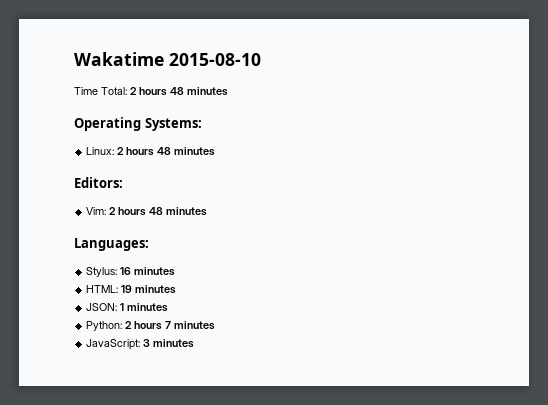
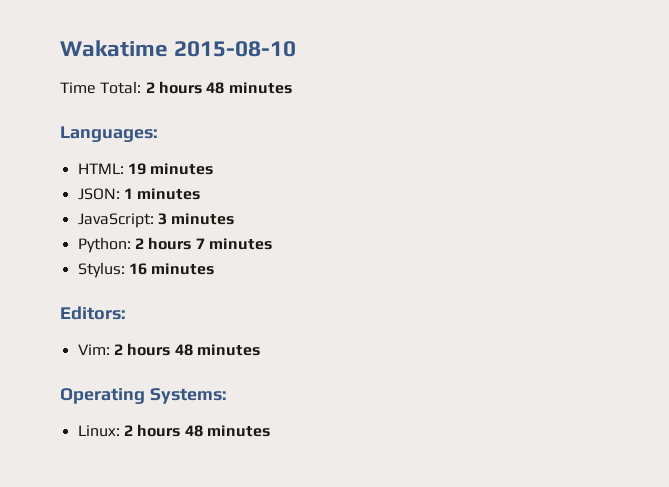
(228, 91) none -> [60,126,158,142] [77,163,214,175] [77,188,201,200] [77,213,235,228] [77,237,272,253] [77,262,215,278] [60,306,126,320] [77,343,260,356] // Languages: // HTML: 19 minutes // JSON: 1 minutes // JavaScript: 3 minutes // Python: 2 hours 7 minutes // Stylus: 16 minutes // Editors: // Vim: 2 hours 48 minutes
[74,177,123,188] [86,207,208,216] [74,238,149,251] [86,267,176,277] [86,285,177,294] [86,303,169,312] [86,321,216,331] [86,339,195,350] // Editors: // Vim: 2 hours 48 minutes // Languages: // Stylus: 16 minutes // HTML: 19 minutes // JSON: 1 minutes // Python: 2 hours 7 minutes // JavaScript: 3 minutes -> (270, 431) none

